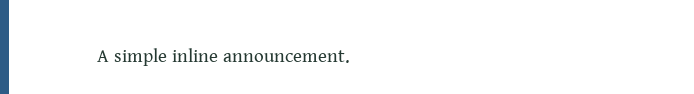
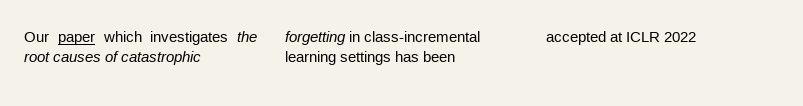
[97,48,350,66] A simple inline announcement. -> [24,31,257,45] [24,51,202,65] [285,31,481,45] [285,51,456,65] [546,31,697,45] Our paper which investigates the root causes of catastrophic forgetting in class-incremental learning settings has been accepted at ICLR 2022

